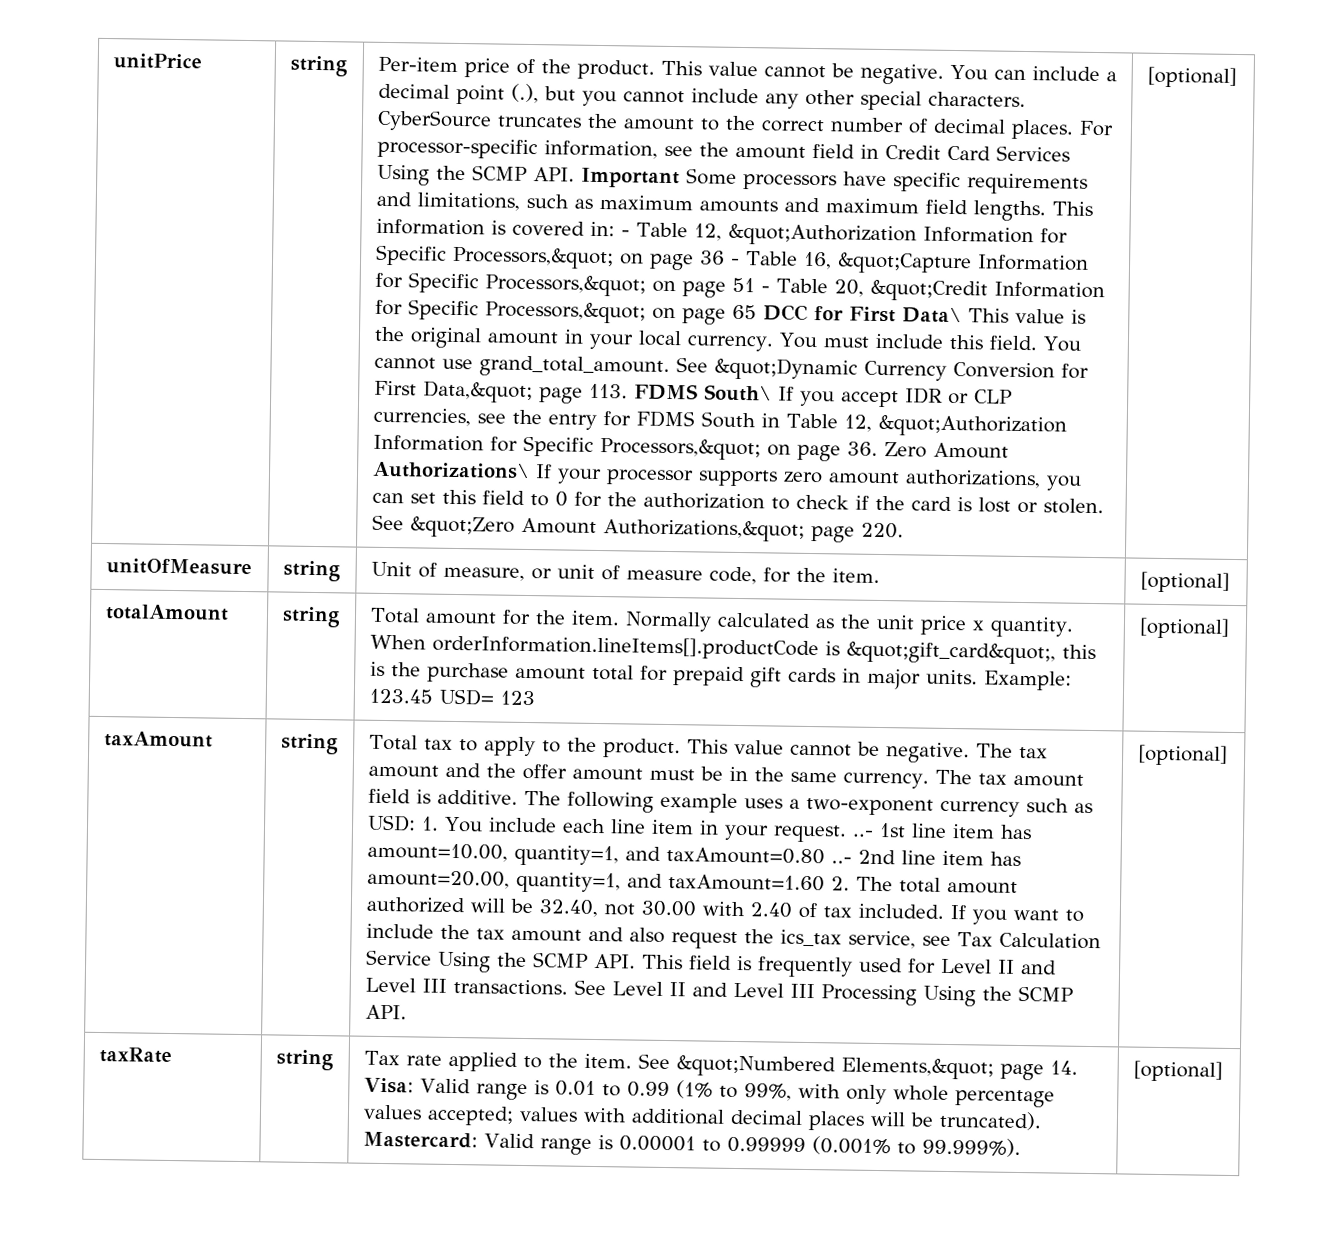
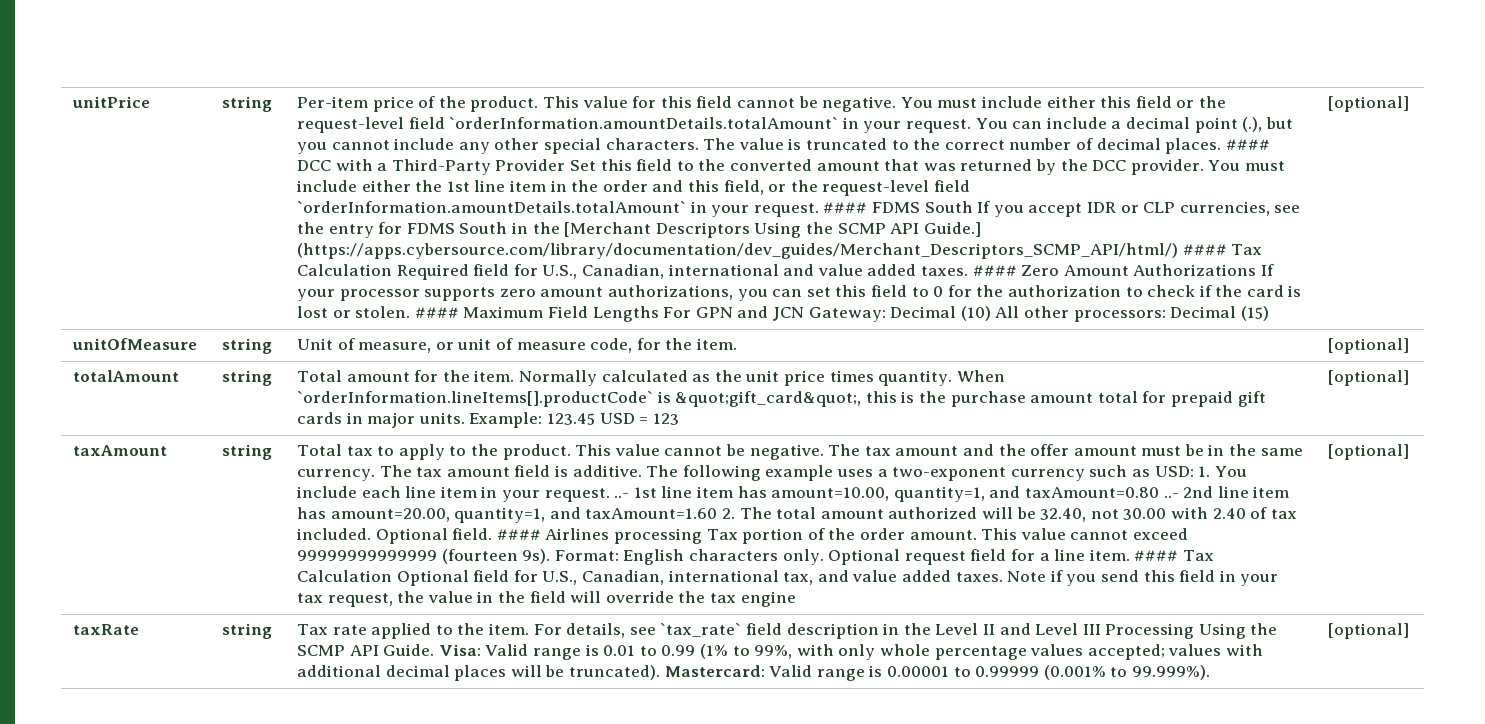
(758, 69) none -> [632,96,733,108] for this field
(988, 72) none -> [937,96,1226,108] [297,117,1008,133] must include either this field or the request-level field `orderInformation.amountDetails.totalAmount` in your request. You
[376,109,695,132] CyberSource truncates the amount -> [703,138,887,150] The value is truncated
[1078,120,1114,137] [376,137,1070,162] [376,164,1088,195] [375,191,1093,222] [375,218,1068,247] [374,244,1089,275] [374,272,1105,302] [374,299,1086,325] [373,326,1082,352] [373,355,1089,381] [373,380,772,404] For processor-specific information, see the amount field in Credit Card Services Using the SCMP API. Important Some processors have specific requirements and limitations, such as maximum amounts and maximum field lengths. This information is covered in: - Table 12, &quot;Authorization Information for Specific Processors,&quot; on page 36 - Table 16, &quot;Capture Information for Specific Processors,&quot; on page 51 - Table 20, &quot;Credit Information for Specific Processors,&quot; on page 65 DCC for First Data\ This value is the original amount in your local currency. You must include this field. You cannot use grand_total_amount. See &quot;Dynamic Currency Conversion for First Data,&quot; page 113. FDMS South\ -> [1225,139,1270,150] [297,159,1285,175] [296,180,970,196] [297,201,973,217] #### DCC with a Third-Party Provider Set this field to the converted amount that was returned by the DCC provider. You must include either the 1st line item in the order and this field, or the request-level field `orderInformation.amountDetails.totalAmount` in your request. #### FDMS South
[785,413,1067,438] [372,434,878,462] Table 12, &quot;Authorization Information for Specific Processors,&quot; on page 36. -> [532,222,981,238] [297,243,1263,259] [297,264,1017,280] the [Merchant Descriptors Using the SCMP API Guide.] (https://apps.cybersource.com/library/documentation/dev_guides/Merchant_Descriptors_SCMP_API/html/) #### Tax Calculation Required field for U.S., Canadian, international and value added taxes. ####
[371,461,530,480] Authorizations\ -> [1133,264,1257,276] Authorizations
[371,514,904,543] See &quot;Zero Amount Authorizations,&quot; page 220. -> [414,306,1269,322] #### Maximum Field Lengths For GPN and JCN Gateway: Decimal (10) All other processors: Decimal (15)
[971,620,985,631] x -> [829,370,874,382] times
[431,634,819,661] orderInformation.lineItems[].productCode -> [297,391,654,407] `orderInformation.lineItems[].productCode`
[438,688,494,706] USD= -> [599,413,649,424] USD =
[949,905,1084,925] [365,923,1101,950] [365,949,1057,978] [364,977,1073,1007] [364,1004,407,1020] If you want to include the tax amount and also request the ics_tax service, see Tax Calculation Service Using the SCMP API. This field is frequently used for Level II and Level III transactions. See Level II and Level III Processing Using the SCMP API. -> [375,528,1188,544] [297,549,1214,565] [297,570,1279,586] [297,591,796,607] Optional field. #### Airlines processing Tax portion of the order amount. This value cannot exceed 99999999999999 (fourteen 9s). Format: English characters only. Optional request field for a line item. #### Tax Calculation Optional field for U.S., Canadian, international tax, and value added taxes. Note if you send this field in your tax request, the value in the field will override the tax engine
[637,1053,1078,1081] See &quot;Numbered Elements,&quot; page 14. -> [533,623,1278,639] [297,644,435,656] For details, see `tax_rate` field description in the Level II and Level III Processing Using the SCMP API Guide.

